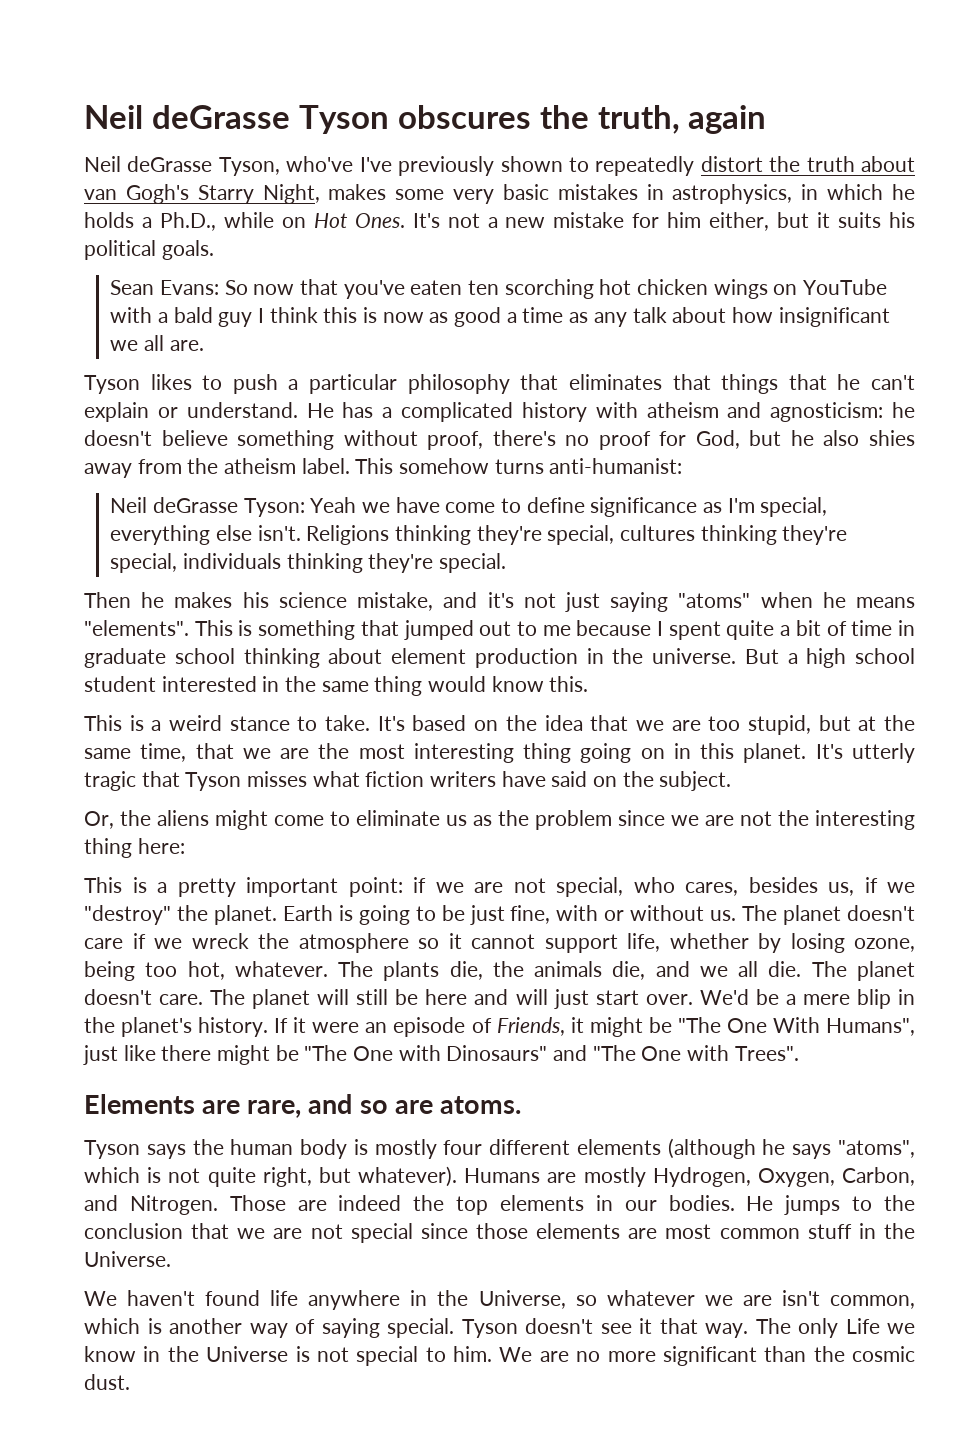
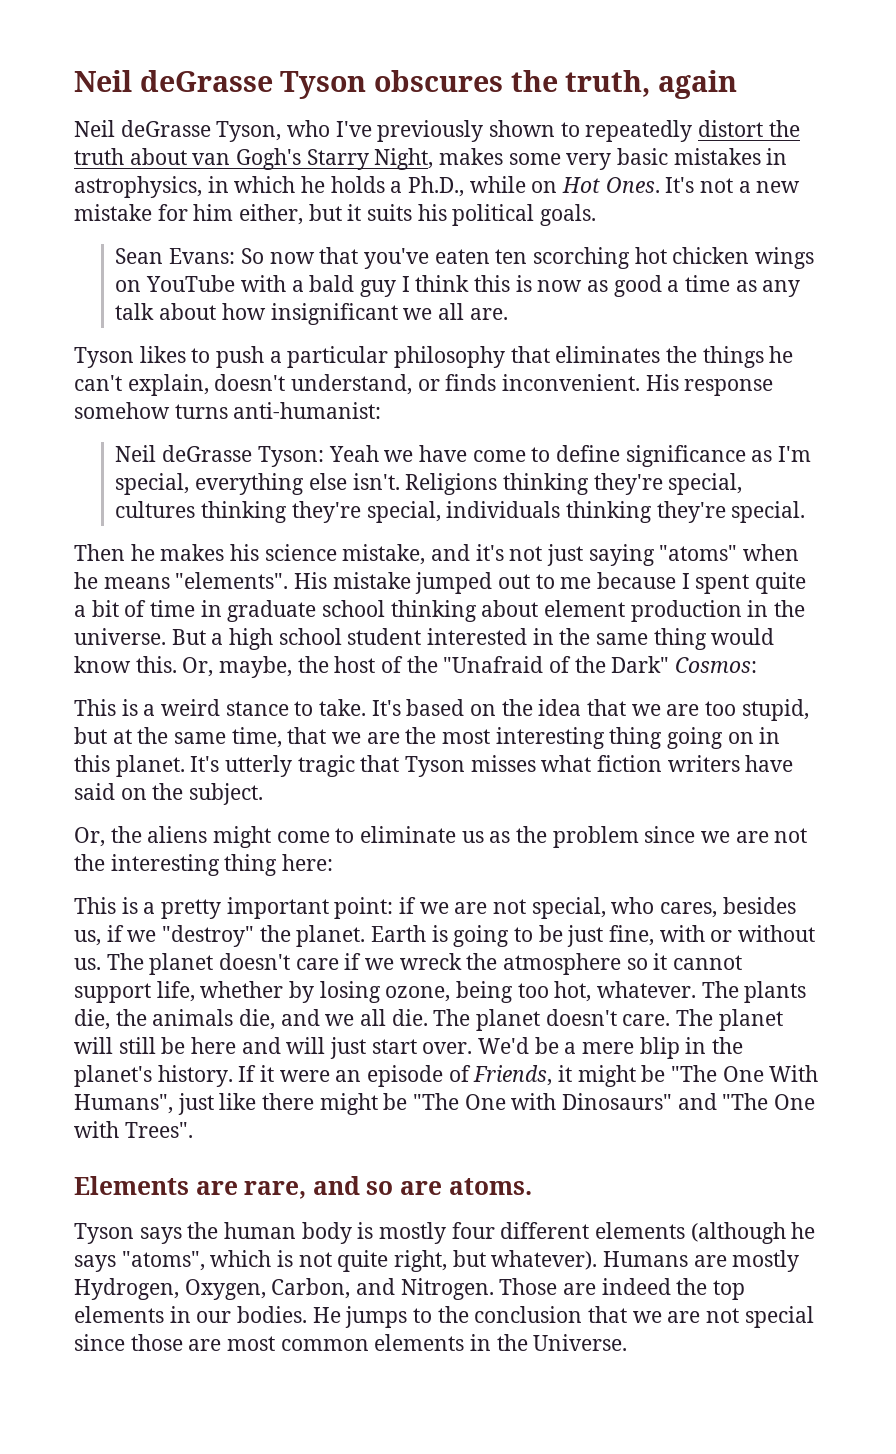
[286,156,354,172] who've -> [287,120,331,137] who
[672,374,916,394] [84,402,916,422] [84,430,916,450] [84,458,394,478] that things that he can't explain or understand. He has a complicated history with atheism and agnosticism: he doesn't believe something without proof, there's no proof for God, but he also shies away from the atheism label. This -> [666,346,794,368] [74,374,774,396] the things he can't explain, doesn't understand, or finds inconvenient. His response
[194,620,399,640] This is something that -> [294,572,411,589] His mistake
(589, 684) none -> [182,656,758,678] Or, maybe, the host of the "Unafraid of the Dark" Cosmos:
[536,1223,621,1239] elements -> (183, 1342) none
[807,1224,852,1239] stuff -> [374,1334,465,1351] elements
[84,1290,916,1310] [84,1318,915,1338] [84,1346,915,1366] [84,1374,130,1390] // We haven't found life anywhere in the Universe, so whatever we are isn't common, which is another way of saying special. Tyson doesn't see it that way. The only Life we know in the Universe is not special to him. We are no more significant than the cosmic dust. -> (628, 1342) none

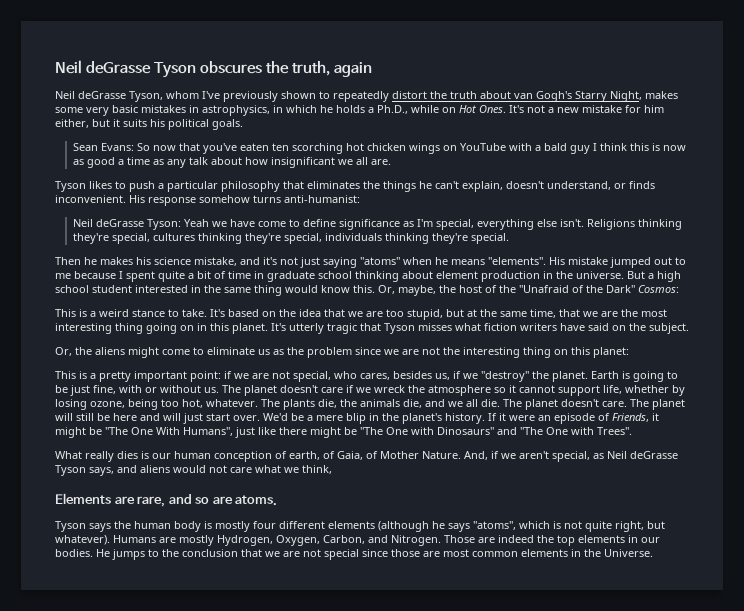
[287,120,331,137] who -> [166,91,199,99] whom
[282,854,334,871] here: -> [554,347,629,358] on this planet:
(193, 1130) none -> [55,451,678,462] [55,465,332,476] // What really dies is our human conception of earth, of Gaia, of Mother Nature. And, if we aren't special, as Neil deGrasse Tyson says, and aliens would not care what we think,

